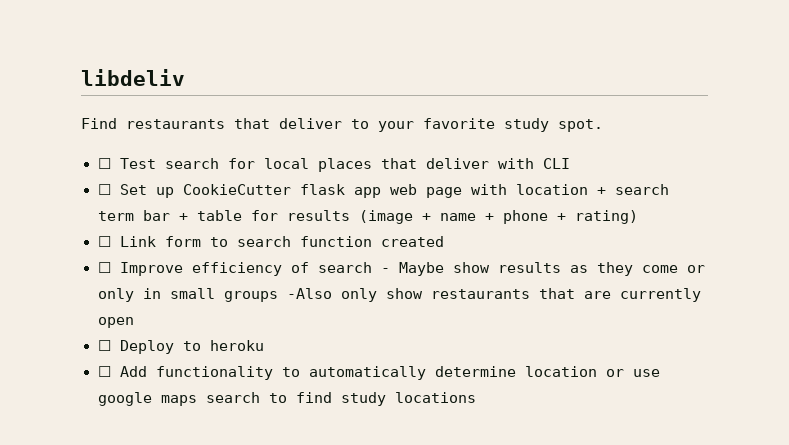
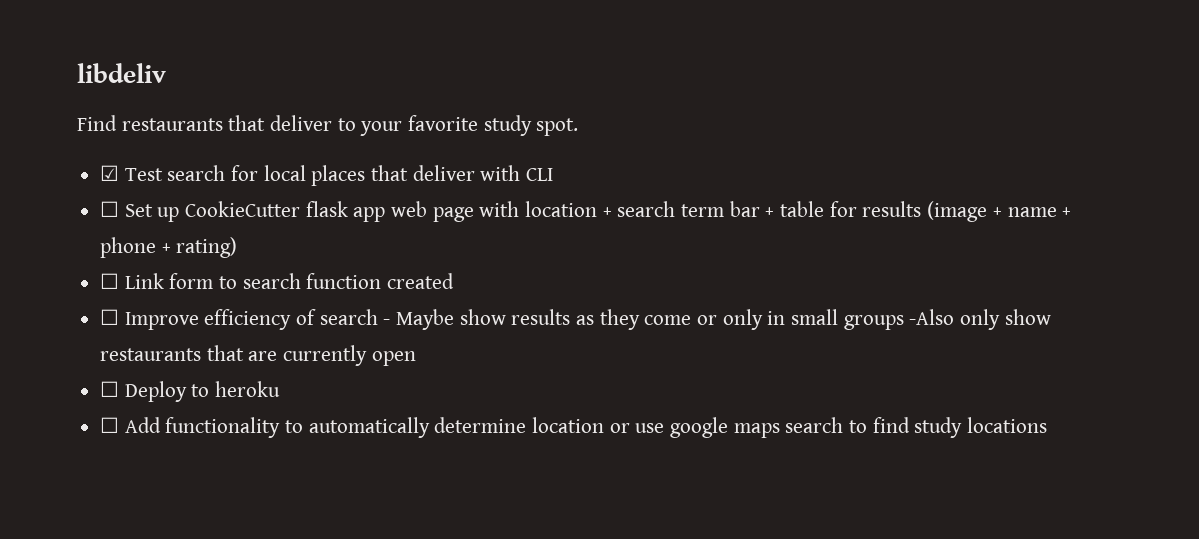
[97,158,111,169] ☐ -> [100,165,120,181] ☑

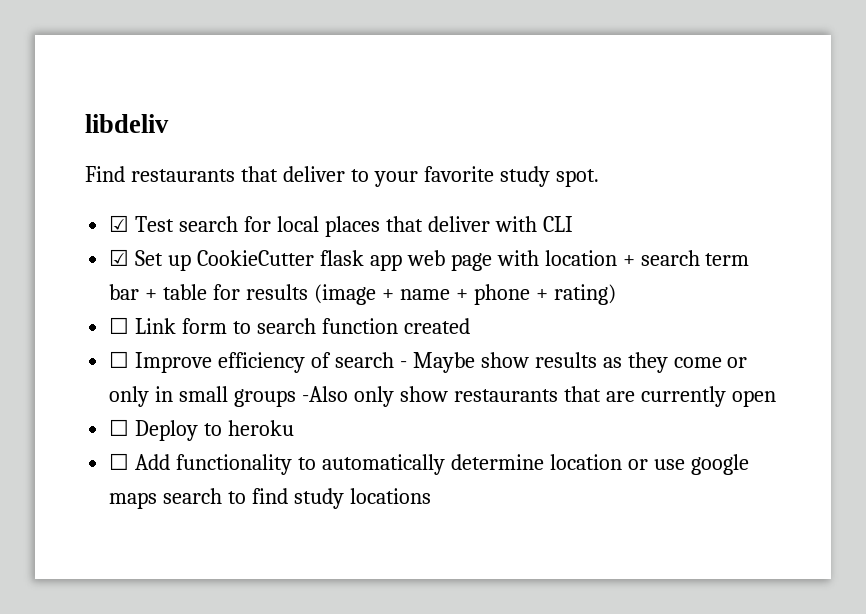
[100,201,120,217] ☐ -> [109,249,130,266] ☑

